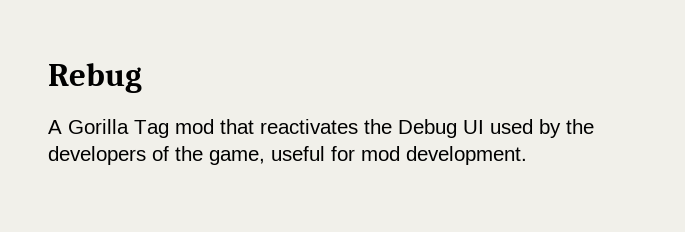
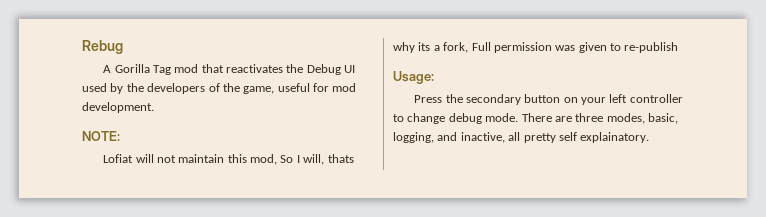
(527, 155) none -> [82,131,120,141] [103,154,354,165] [393,42,679,53] [393,71,434,84] [414,94,683,105] [393,113,678,124] [393,132,650,143] // NOTE: // Lofiat will not maintain this mod, So I will, thats why its a fork, Full permission was given to re-publish // Usage: // Press the secondary button on your left controller to change debug mode. There are three modes, basic, logging, and inactive, all pretty self explainatory.

